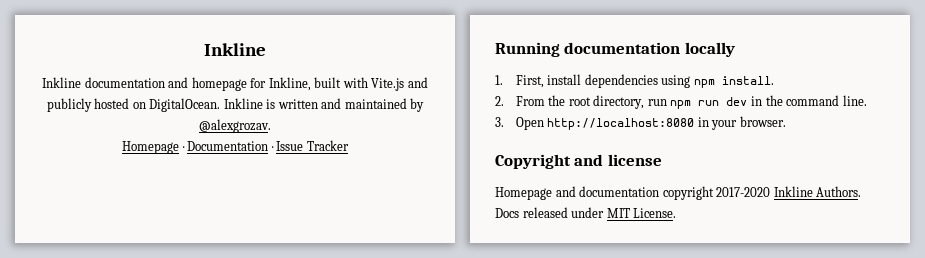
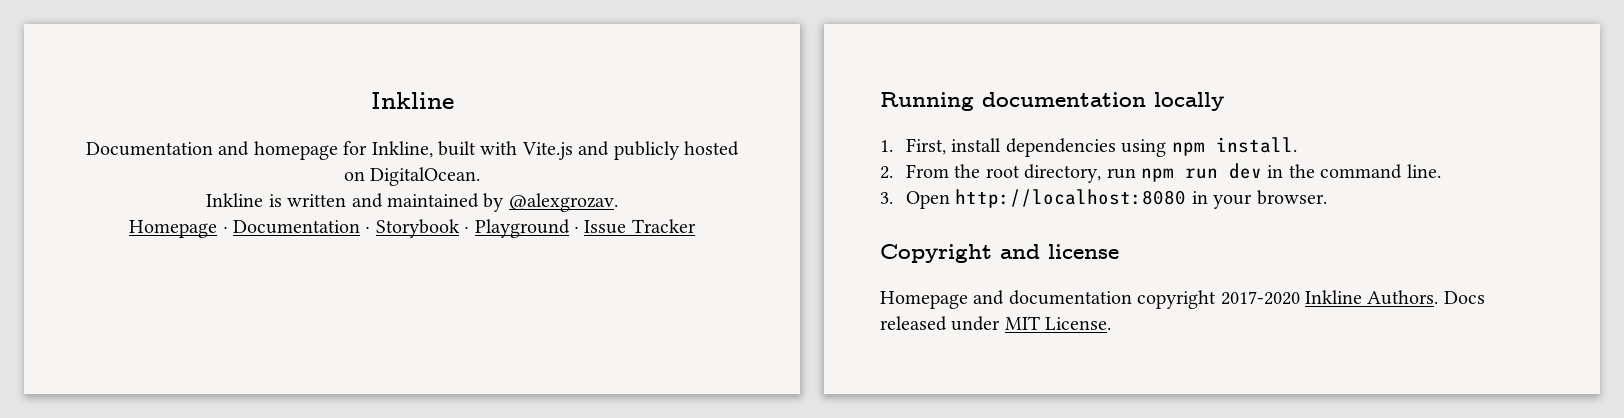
[42,77,165,88] Inkline documentation -> [86,142,213,156] Documentation
(221, 105) none -> (481, 176) //
(274, 148) none -> [375,219,579,238] Storybook · Playground ·

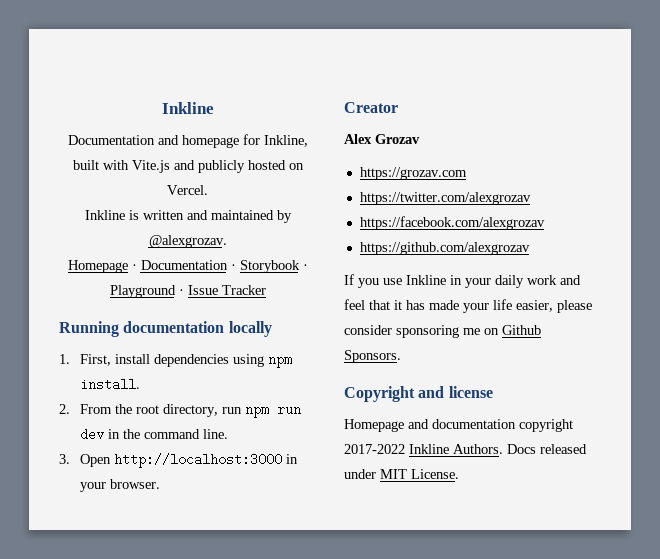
[370,167,481,186] DigitalOcean. -> [167,185,208,195] Vercel.
[955,189,1187,208] http://localhost:8080 -> [113,453,282,468] http://localhost:3000
(1327, 197) none -> [344,102,398,113] [344,134,420,144] [359,167,467,180] [359,192,531,205] [359,216,545,230] [359,242,530,255] [344,274,581,288] [344,299,592,313] [344,325,541,338] [344,350,401,363] // Creator // Alex Grozav // https://grozav.com // https://twitter.com/alexgrozav // https://facebook.com/alexgrozav // https://github.com/alexgrozav // If you use Inkline in your daily work and feel that it has made your life easier, please consider sponsoring me on Github Sponsors.
[1220,291,1300,305] 2017-2020 -> [344,444,405,454] 2017-2022

